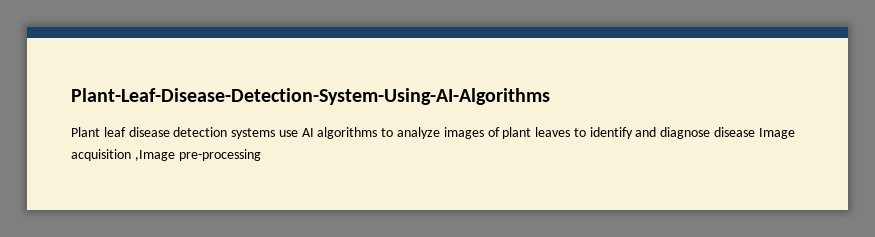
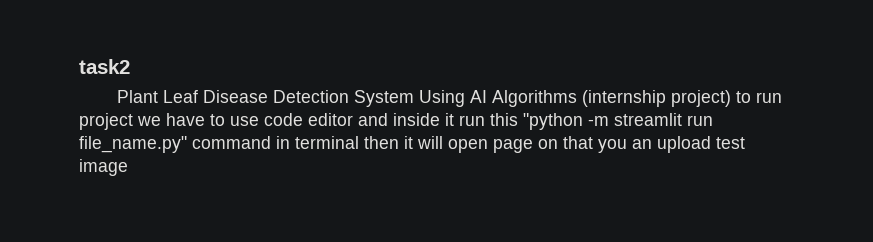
[71,88,550,105] Plant-Leaf-Disease-Detection-System-Using-AI-Algorithms -> [79,59,130,74] task2
[103,127,795,139] [71,149,261,161] leaf disease detection systems use AI algorithms to analyze images of plant leaves to identify and diagnose disease Image acquisition ,Image pre-processing -> [162,90,782,107] [79,113,713,130] [79,136,745,153] [79,159,128,176] Leaf Disease Detection System Using AI Algorithms (internship project) to run project we have to use code editor and inside it run this "python -m streamlit run file_name.py" command in terminal then it will open page on that you an upload test image

